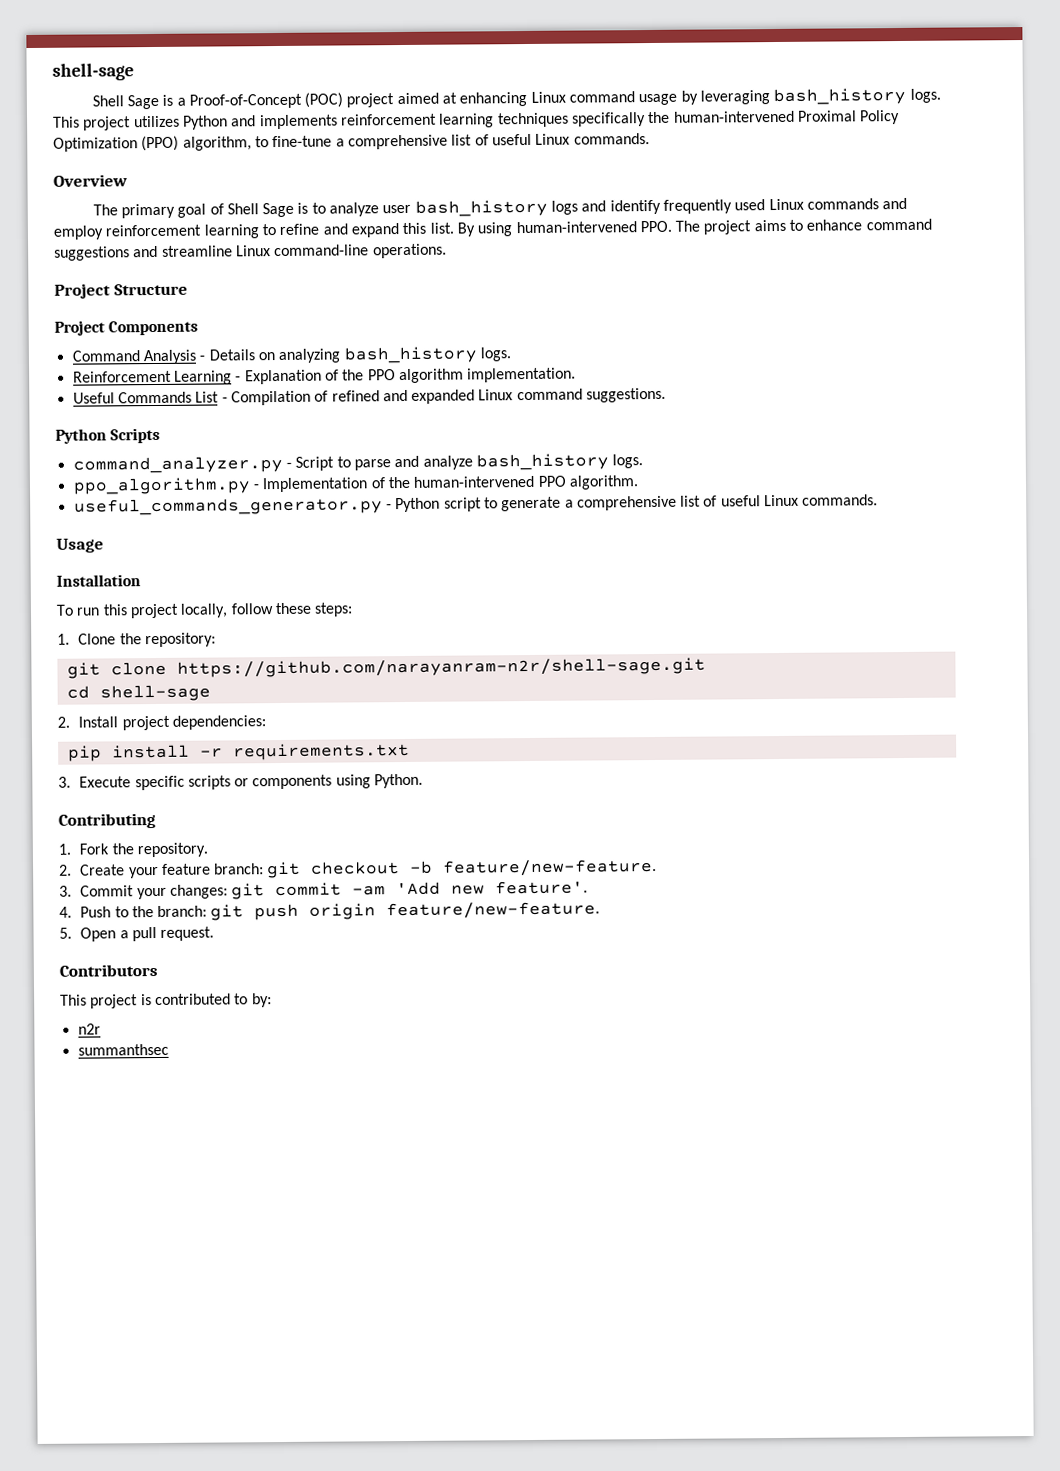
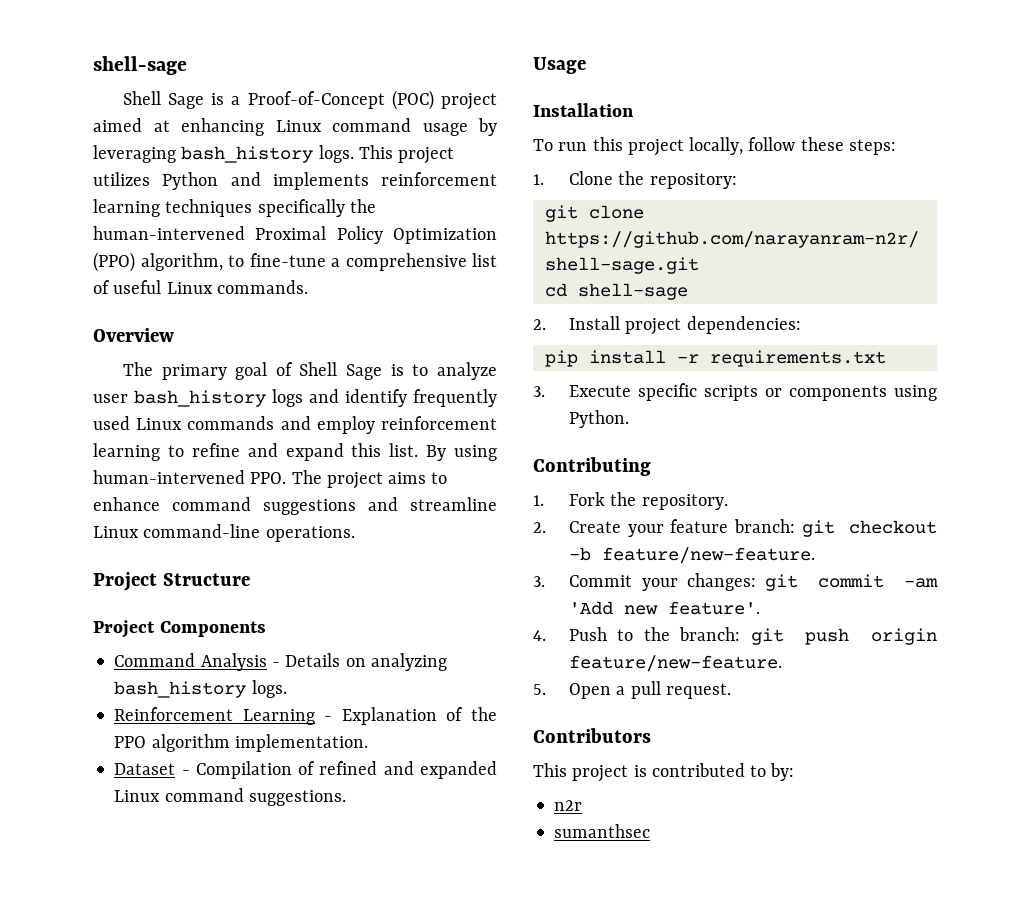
[72,391,220,404] Useful Commands List -> [114,763,176,775] Dataset
[55,427,161,444] [72,453,644,474] [72,475,639,495] [73,494,879,516] // Python Scripts // command_analyzer.py - Script to parse and analyze bash_history logs. // ppo_algorithm.py - Implementation of the human-intervened PPO algorithm. // useful_commands_generator.py - Python script to generate a comprehensive list of useful Linux commands. -> (346, 798) none
[77,1043,169,1056] summanthsec -> [554,824,651,838] sumanthsec

